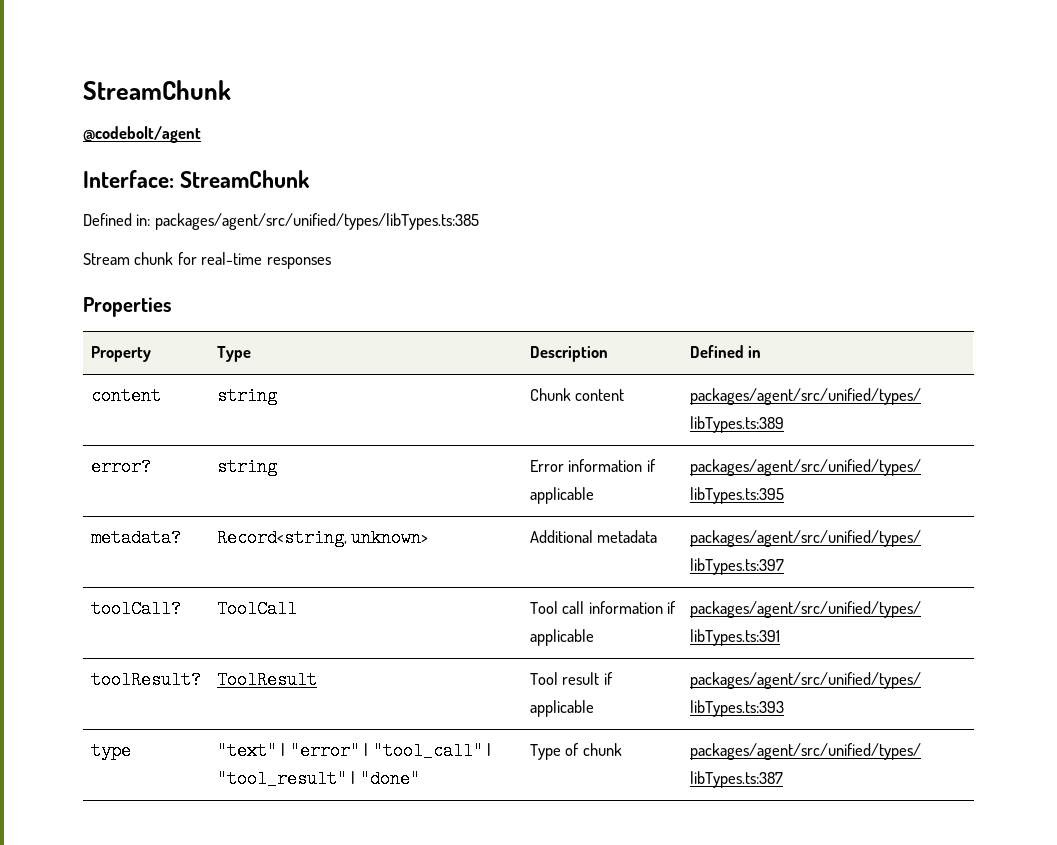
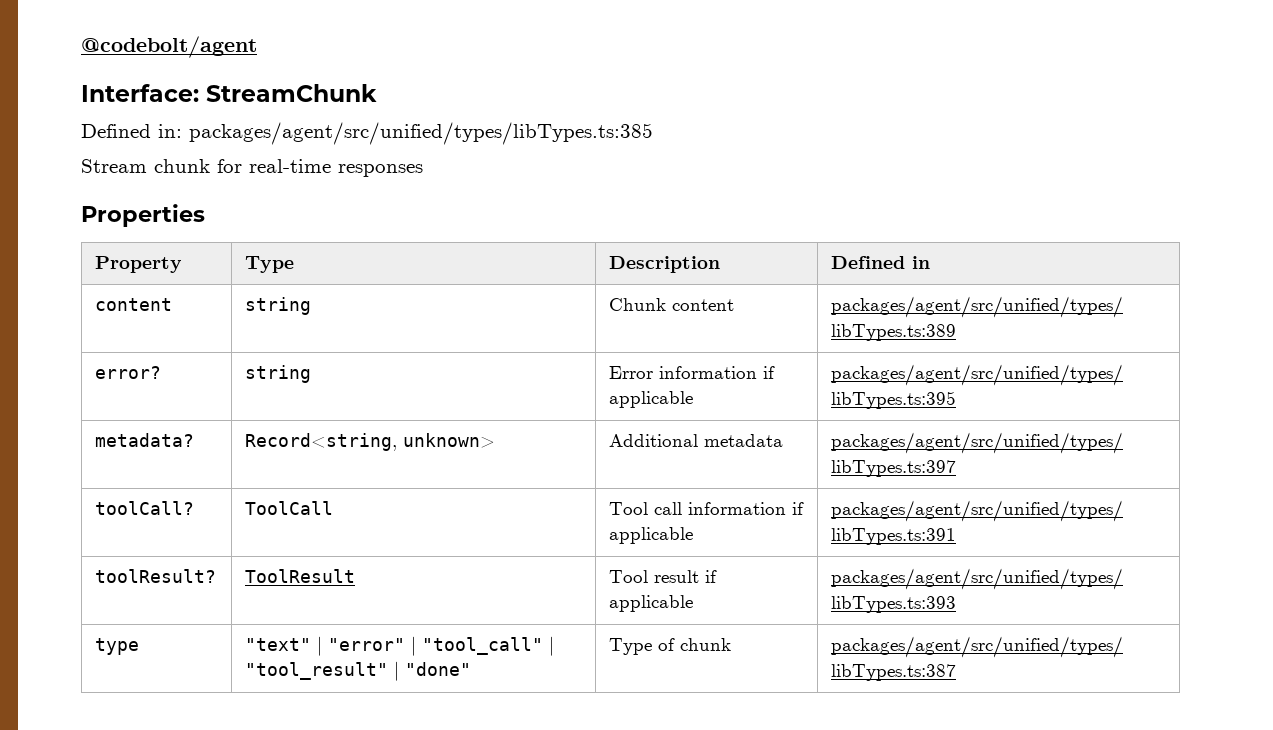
[83,80,231,100] StreamChunk // -> (81, 47) none

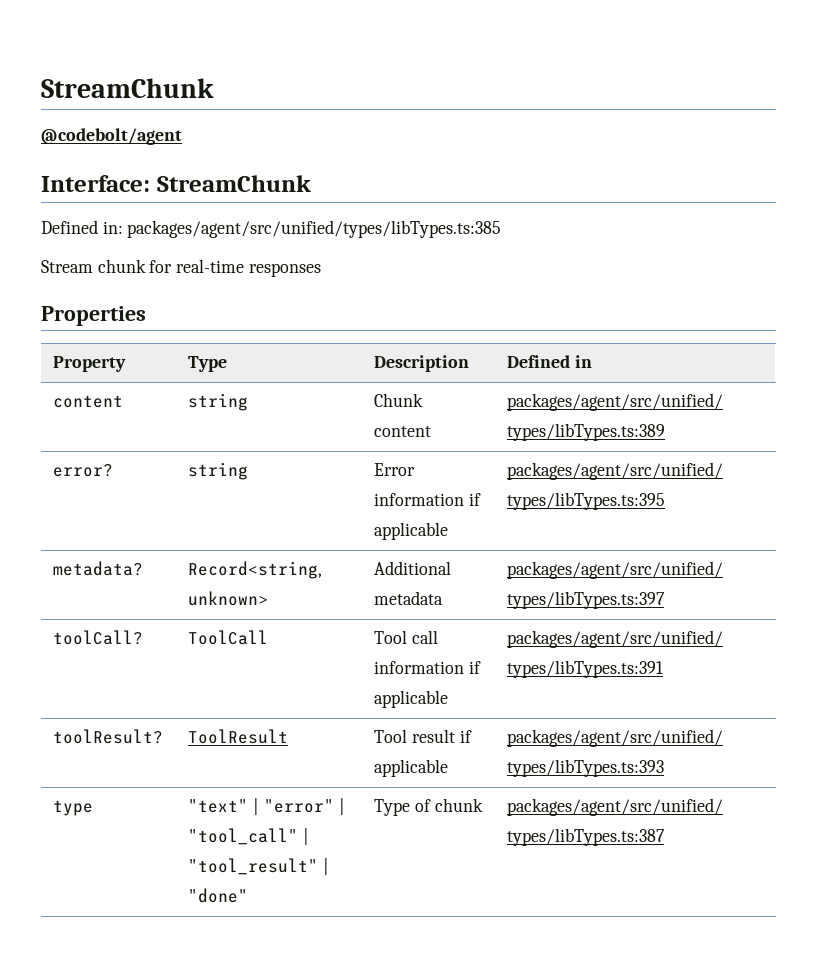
(81, 47) none -> [41,78,214,98] StreamChunk //

